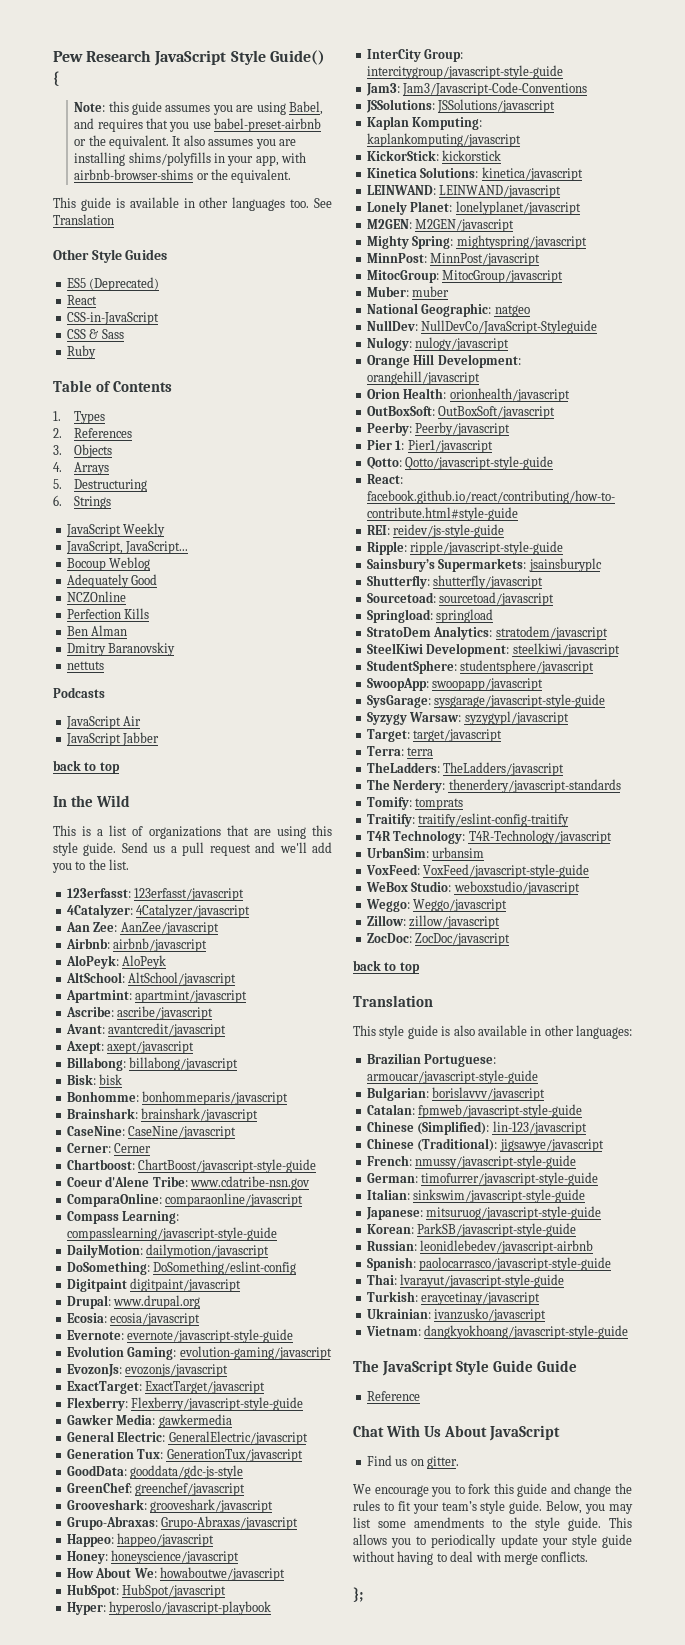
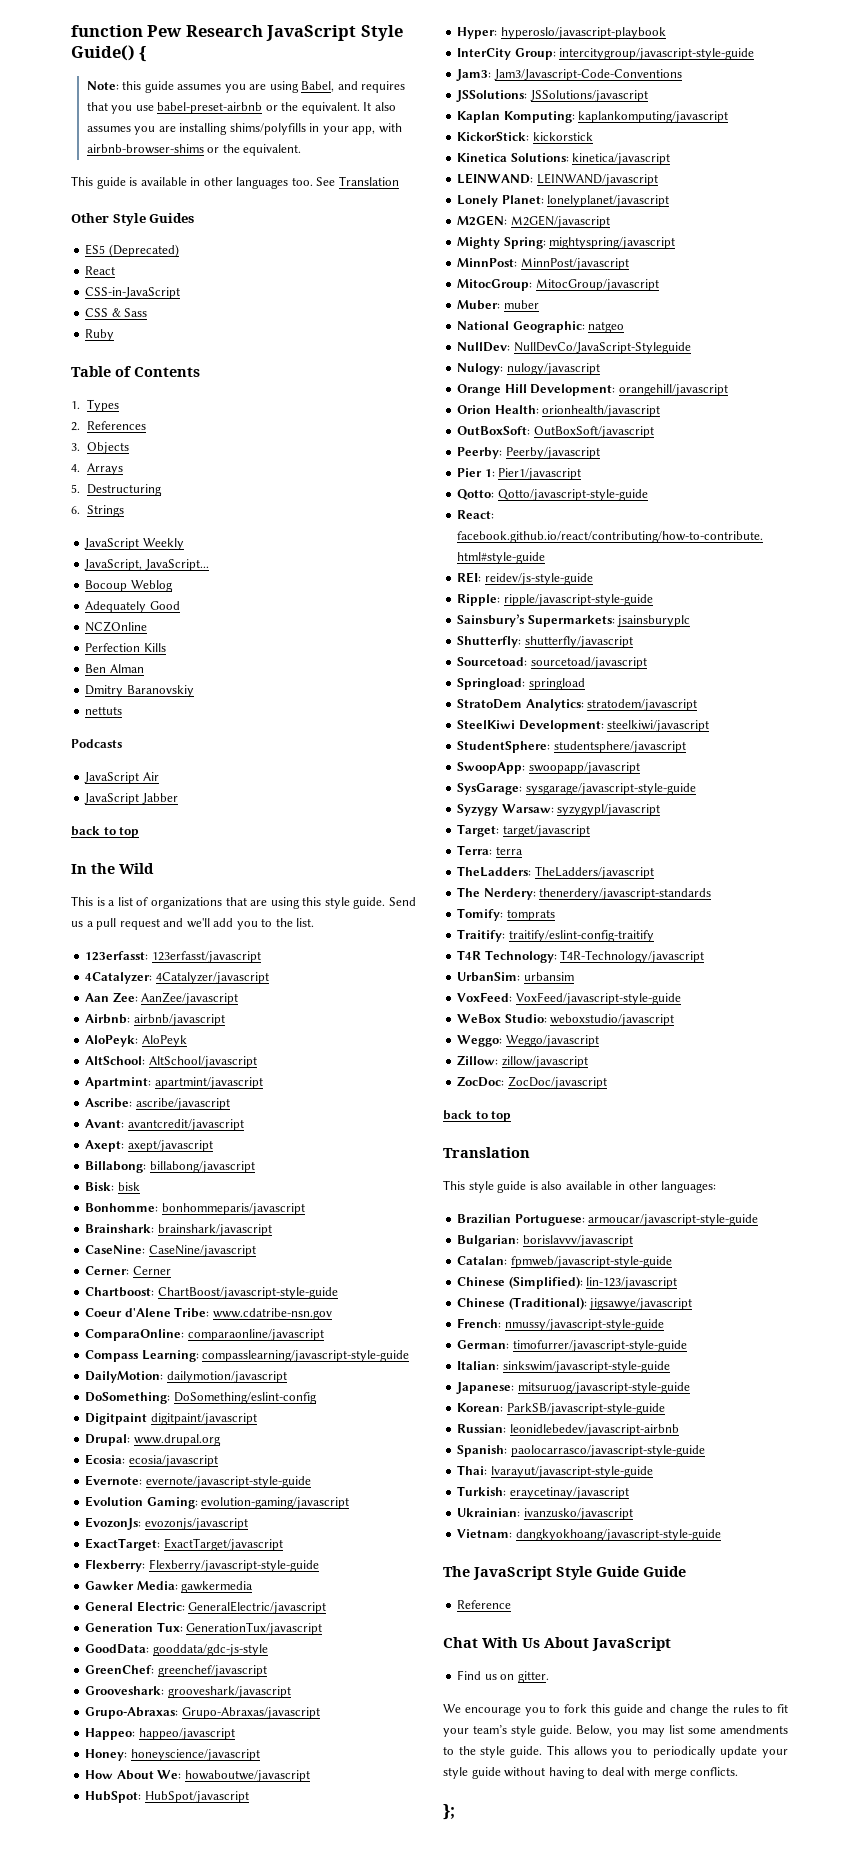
(53, 56) none -> [71,25,143,37] function

